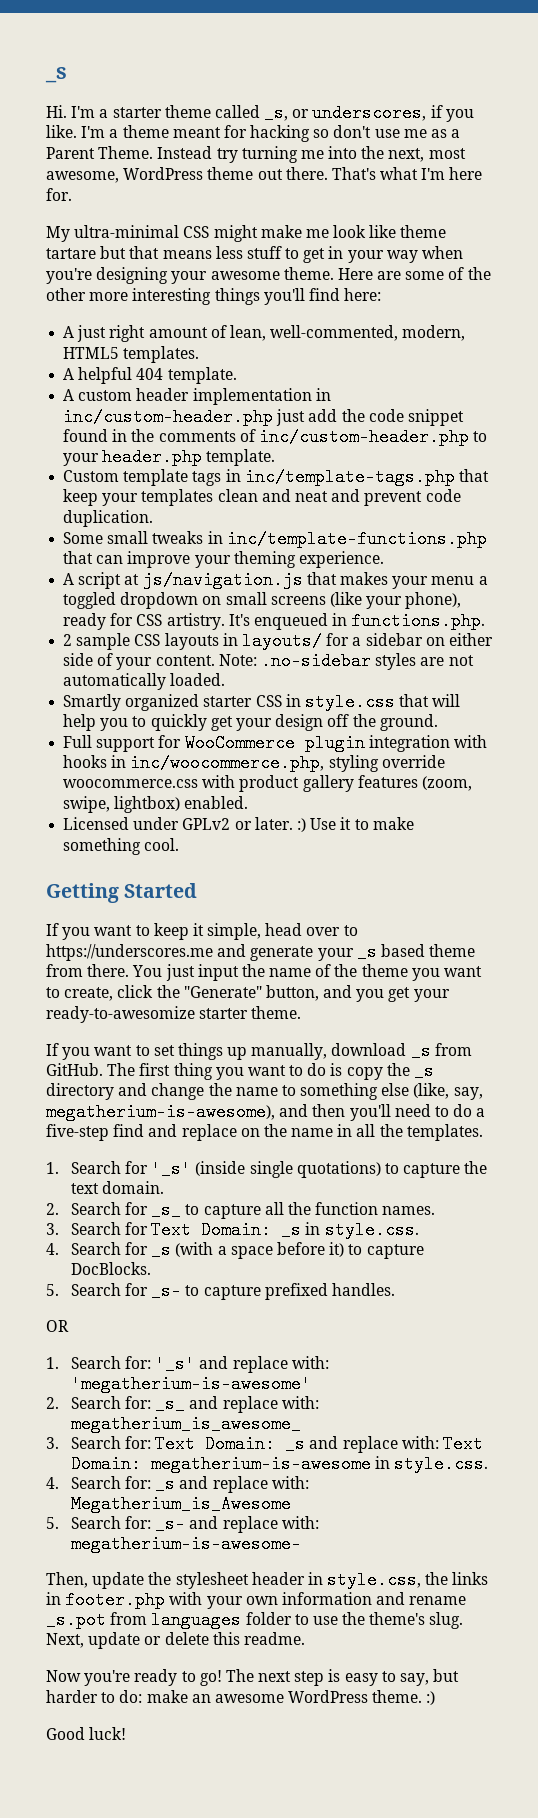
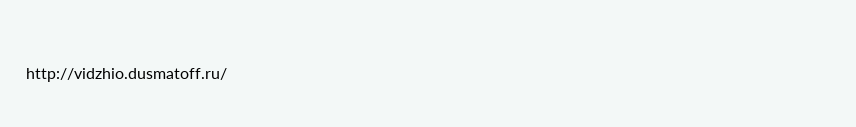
[45,67,67,83] [46,104,474,122] [46,125,461,142] [46,146,466,163] [46,167,483,183] [46,188,72,201] [46,225,447,242] [46,246,464,263] [46,267,491,284] [46,288,382,305] [63,325,466,342] [63,346,200,363] [63,367,237,384] [63,388,331,405] [63,408,464,426] [63,428,488,446] [63,448,276,466] [63,468,489,486] [63,489,461,506] [63,510,154,527] [63,530,487,548] [63,551,384,568] [63,571,488,589] [63,592,462,609] [63,612,486,630] [63,632,493,650] [63,652,474,670] [63,673,226,690] [63,693,461,711] [63,714,438,731] [63,734,487,752] [63,754,445,772] [63,775,472,792] [63,796,249,813] [63,817,414,832] [63,838,180,855] [46,883,198,903] [46,923,358,940] [46,943,476,961] [46,964,483,981] [46,985,450,1002] [46,1006,302,1023] [46,1042,472,1060] [46,1062,435,1080] [46,1083,483,1100] [46,1103,486,1121] [46,1124,483,1141] [46,1160,488,1178] [70,1181,165,1194] [46,1201,436,1219] [46,1221,419,1239] [46,1241,424,1259] [70,1262,151,1275] [46,1282,395,1300] [46,1320,69,1332] [46,1355,329,1373] [70,1375,311,1393] [46,1395,319,1413] [70,1415,301,1433] [46,1435,483,1453] [70,1455,489,1473] [46,1475,309,1493] [70,1495,291,1513] [46,1515,319,1533] [70,1535,301,1553] [46,1571,489,1589] [46,1591,467,1609] [46,1611,464,1629] [46,1632,305,1649] [46,1669,460,1686] [46,1690,436,1705] [46,1727,127,1740] _s // Hi. I'm a starter theme called _s, or underscores, if you like. I'm a theme meant for hacking so don't use me as a Parent Theme. Instead try turning me into the next, most awesome, WordPress theme out there. That's what I'm here for. // My ultra-minimal CSS might make me look like theme tartare but that means less stuff to get in your way when you're designing your awesome theme. Here are some of the other more interesting things you'll find here: // A just right amount of lean, well-commented, modern, HTML5 templates. // A helpful 404 template. // A custom header implementation in inc/custom-header.php just add the code snippet found in the comments of inc/custom-header.php to your header.php template. // Custom template tags in inc/template-tags.php that keep your templates clean and neat and prevent code duplication. // Some small tweaks in inc/template-functions.php that can improve your theming experience. // A script at js/navigation.js that makes your menu a toggled dropdown on small screens (like your phone), ready for CSS artistry. It's enqueued in functions.php. // 2 sample CSS layouts in layouts/ for a sidebar on either side of your content. Note: .no-sidebar styles are not automatically loaded. // Smartly organized starter CSS in style.css that will help you to quickly get your design off the ground. // Full support for WooCommerce plugin integration with hooks in inc/woocommerce.php, styling override woocommerce.css with product gallery features (zoom, swipe, lightbox) enabled. // Licensed under GPLv2 or later. :) Use it to make something cool. // Getting Started // If you want to keep it simple, head over to https://underscores.me and generate your _s based theme from there. You just input the name of the theme you want to create, click the "Generate" button, and you get your ready-to-awesomize starter theme. // If you want to set things up manually, download _s from GitHub. The first thing you want to do is copy the _s directory and change the name to something else (like, say, megatherium-is-awesome), and then you'll need to do a five-step find and replace on the name in all the templates. // 1. Search for '_s' (inside single quotations) to capture the text domain. // 2. Search for _s_ to capture all the function names. // 3. Search for Text Domain: _s in style.css. // 4. Search for _s (with a space before it) to capture DocBlocks. // 5. Search for _s- to capture prefixed handles. // OR // 1. Search for: '_s' and replace with: 'megatherium-is-awesome' // 2. Search for: _s_ and replace with: megatherium_is_awesome_ // 3. Search for: Text Domain: _s and replace with: Text Domain: megatherium-is-awesome in style.css. // 4. Search for: _s and replace with: Megatherium_is_Awesome // 5. Search for: _s- and replace with: megatherium-is-awesome- // Then, update the stylesheet header in style.css, the links in footer.php with your own information and rename _s.pot from languages folder to use the theme's slug. Next, update or delete this readme. // Now you're ready to go! The next step is easy to say, but harder to do: make an awesome WordPress theme. :) // Good luck! -> [26,68,227,82] http://vidzhio.dusmatoff.ru/

